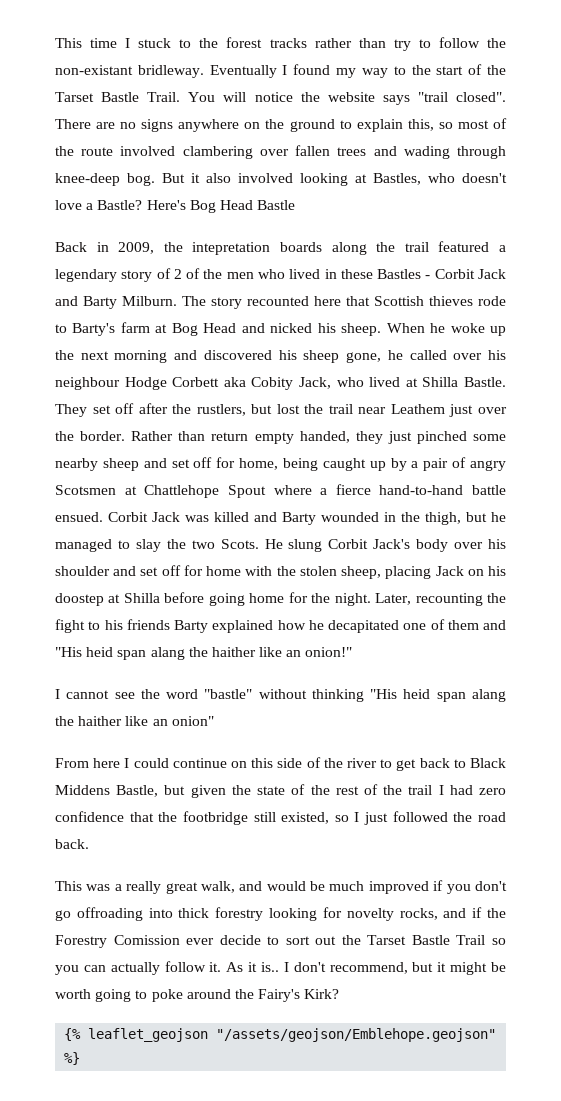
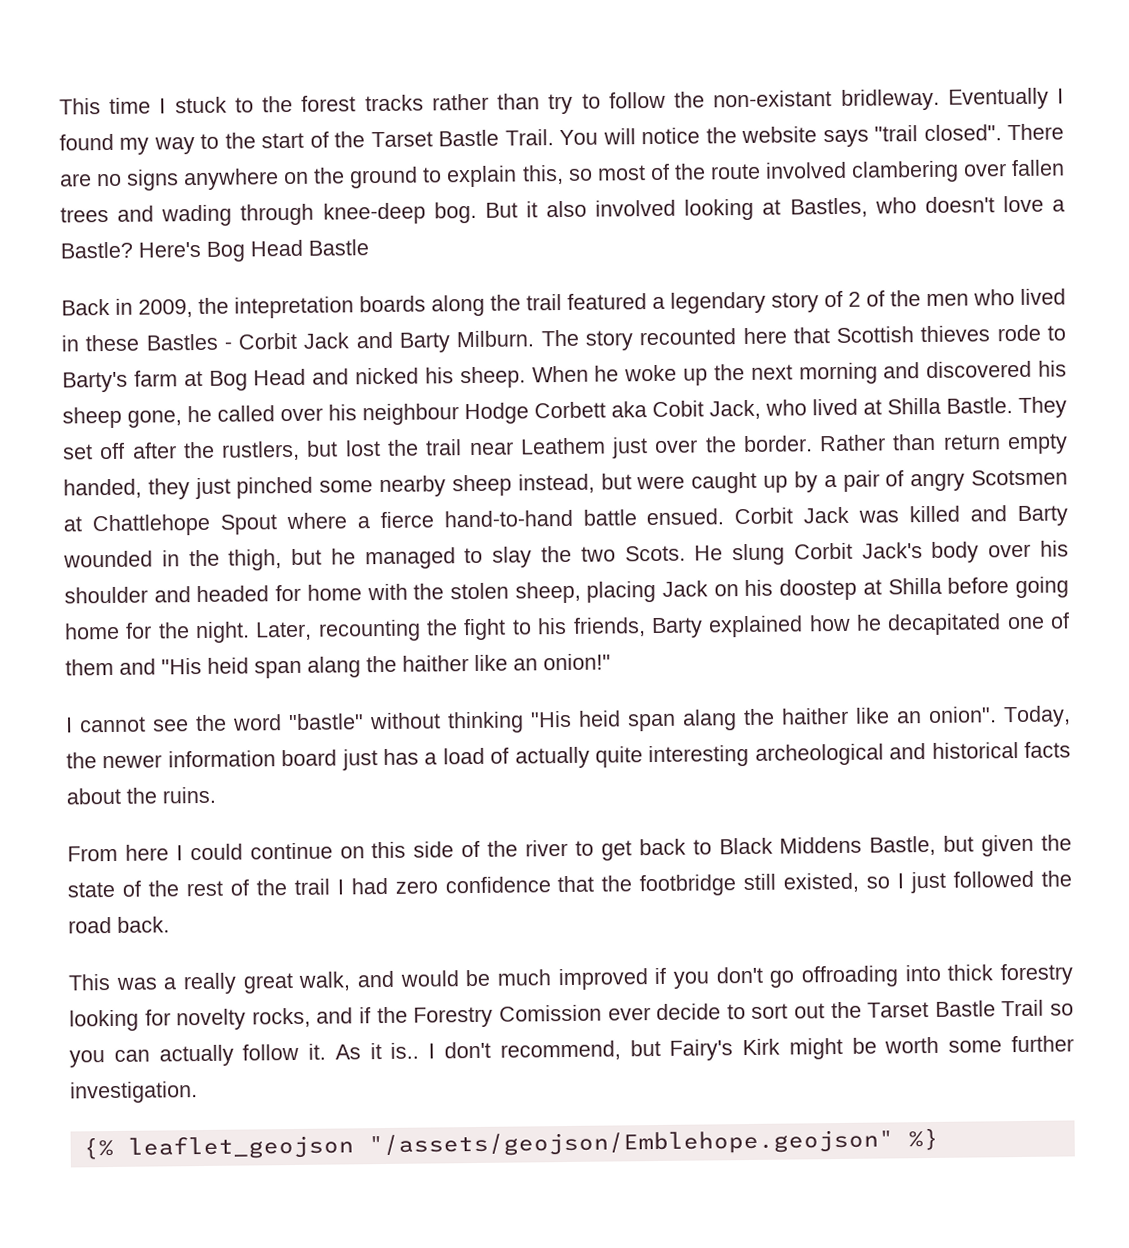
[251,377,294,390] Cobity -> [652,400,704,418] Cobit
[143,457,318,471] and set off for home, being -> [517,473,686,494] instead, but were
[140,565,181,576] set off -> [196,585,270,603] headed
[126,619,170,630] friends -> [572,617,646,637] friends,
[171,716,214,726] onion" -> [928,705,1071,728] [66,741,1071,771] [66,786,216,805] onion". Today, the newer information board just has a load of actually quite interesting archeological and historical facts about the ruins.
[437,962,447,972] it -> [669,1038,781,1061] Fairy's Kirk
[95,989,340,1002] going to poke around the Fairy's Kirk? -> [948,1035,1075,1053] [70,1081,198,1104] some further investigation.

